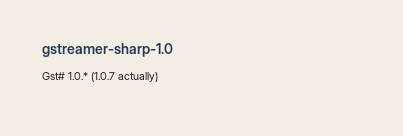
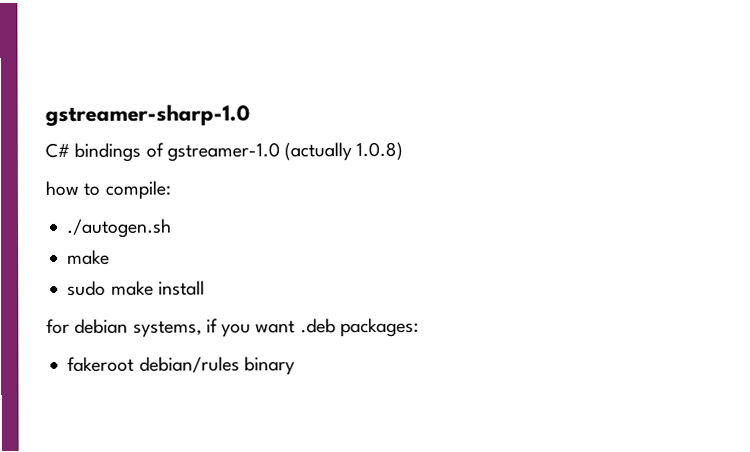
[42,72,158,82] Gst# 1.0.* (1.0.7 actually) -> [45,141,404,162] [45,180,171,200] [66,218,173,238] [67,249,111,265] [67,280,205,296] [46,317,419,338] [67,356,295,376] C# bindings of gstreamer-1.0 (actually 1.0.8) // how to compile: // ./autogen.sh // make // sudo make install // for debian systems, if you want .deb packages: // fakeroot debian/rules binary

